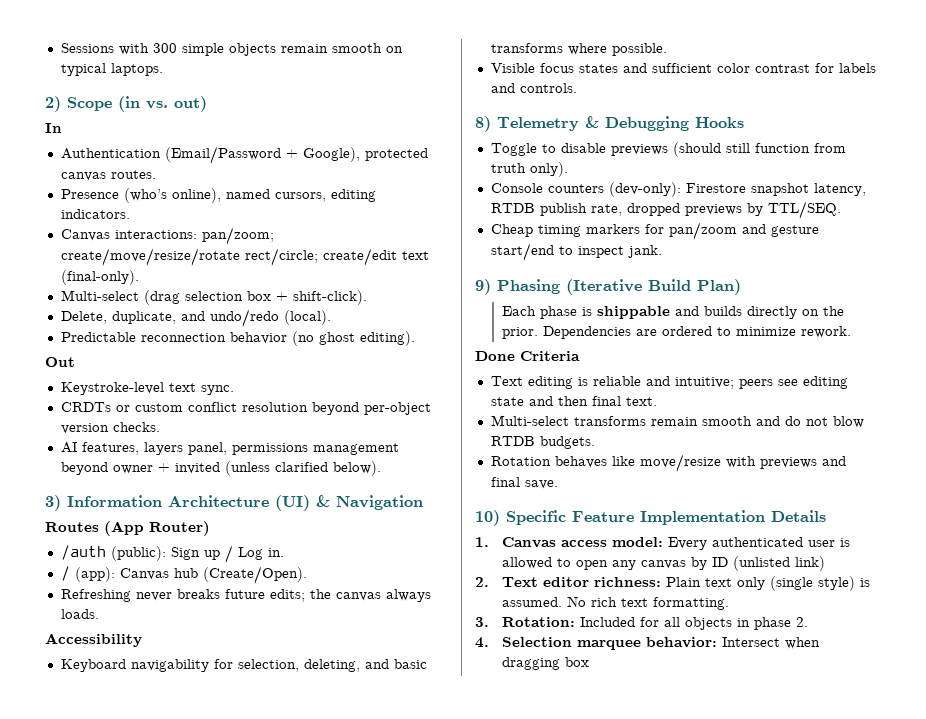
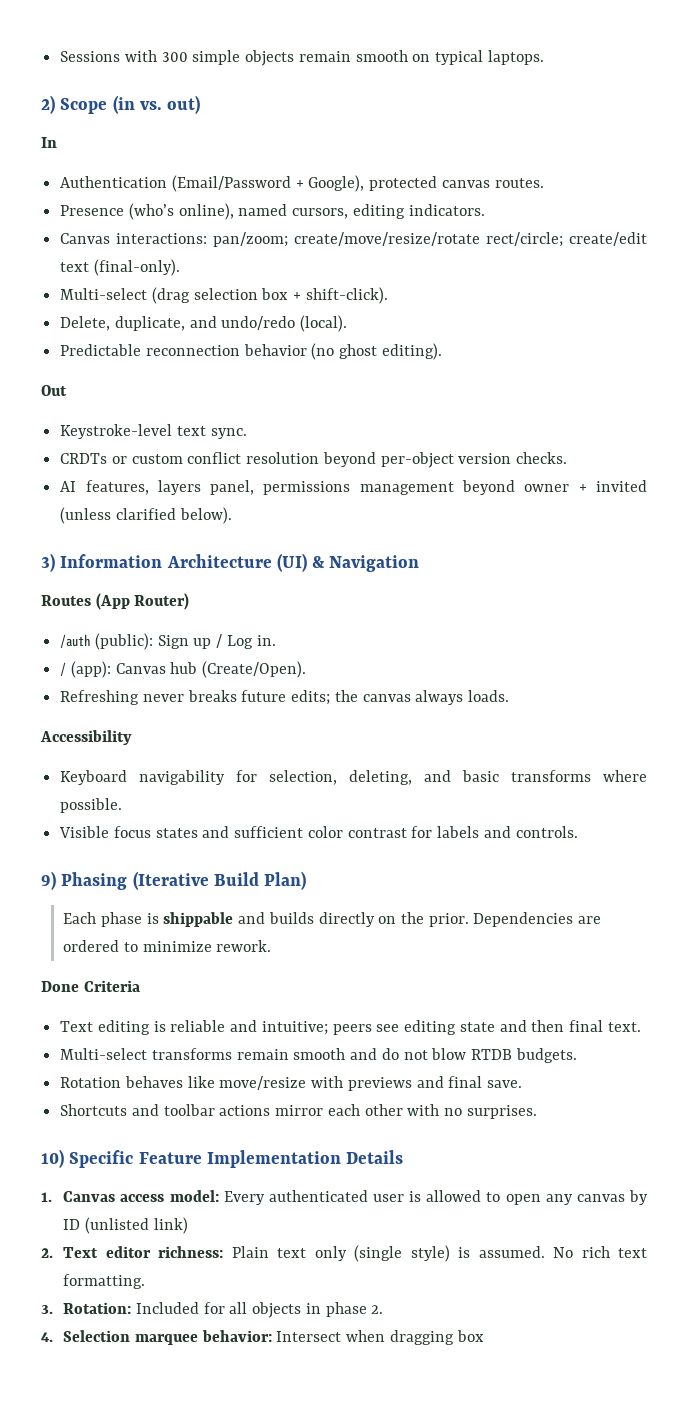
[475,116,744,132] [490,142,846,157] [490,162,568,177] [490,182,866,197] [490,201,841,219] [490,222,819,240] [490,243,662,261] // 8) Telemetry & Debugging Hooks // Toggle to disable previews (should still function from truth only). // Console counters (dev-only): Firestore snapshot latency, RTDB publish rate, dropped previews by TTL/SEQ. // Cheap timing markers for pan/zoom and gesture start/end to inspect jank. -> (578, 832) none
(558, 484) none -> [60,1104,537,1119] // Shortcuts and toolbar actions mirror each other with no surprises.

